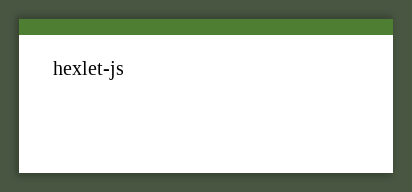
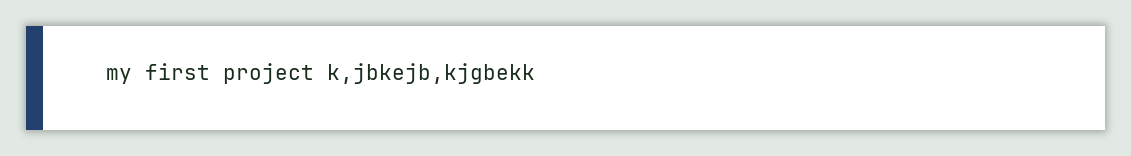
[53,61,124,80] hexlet-js -> [106,63,535,84] my first project k,jbkejb,kjgbekk

